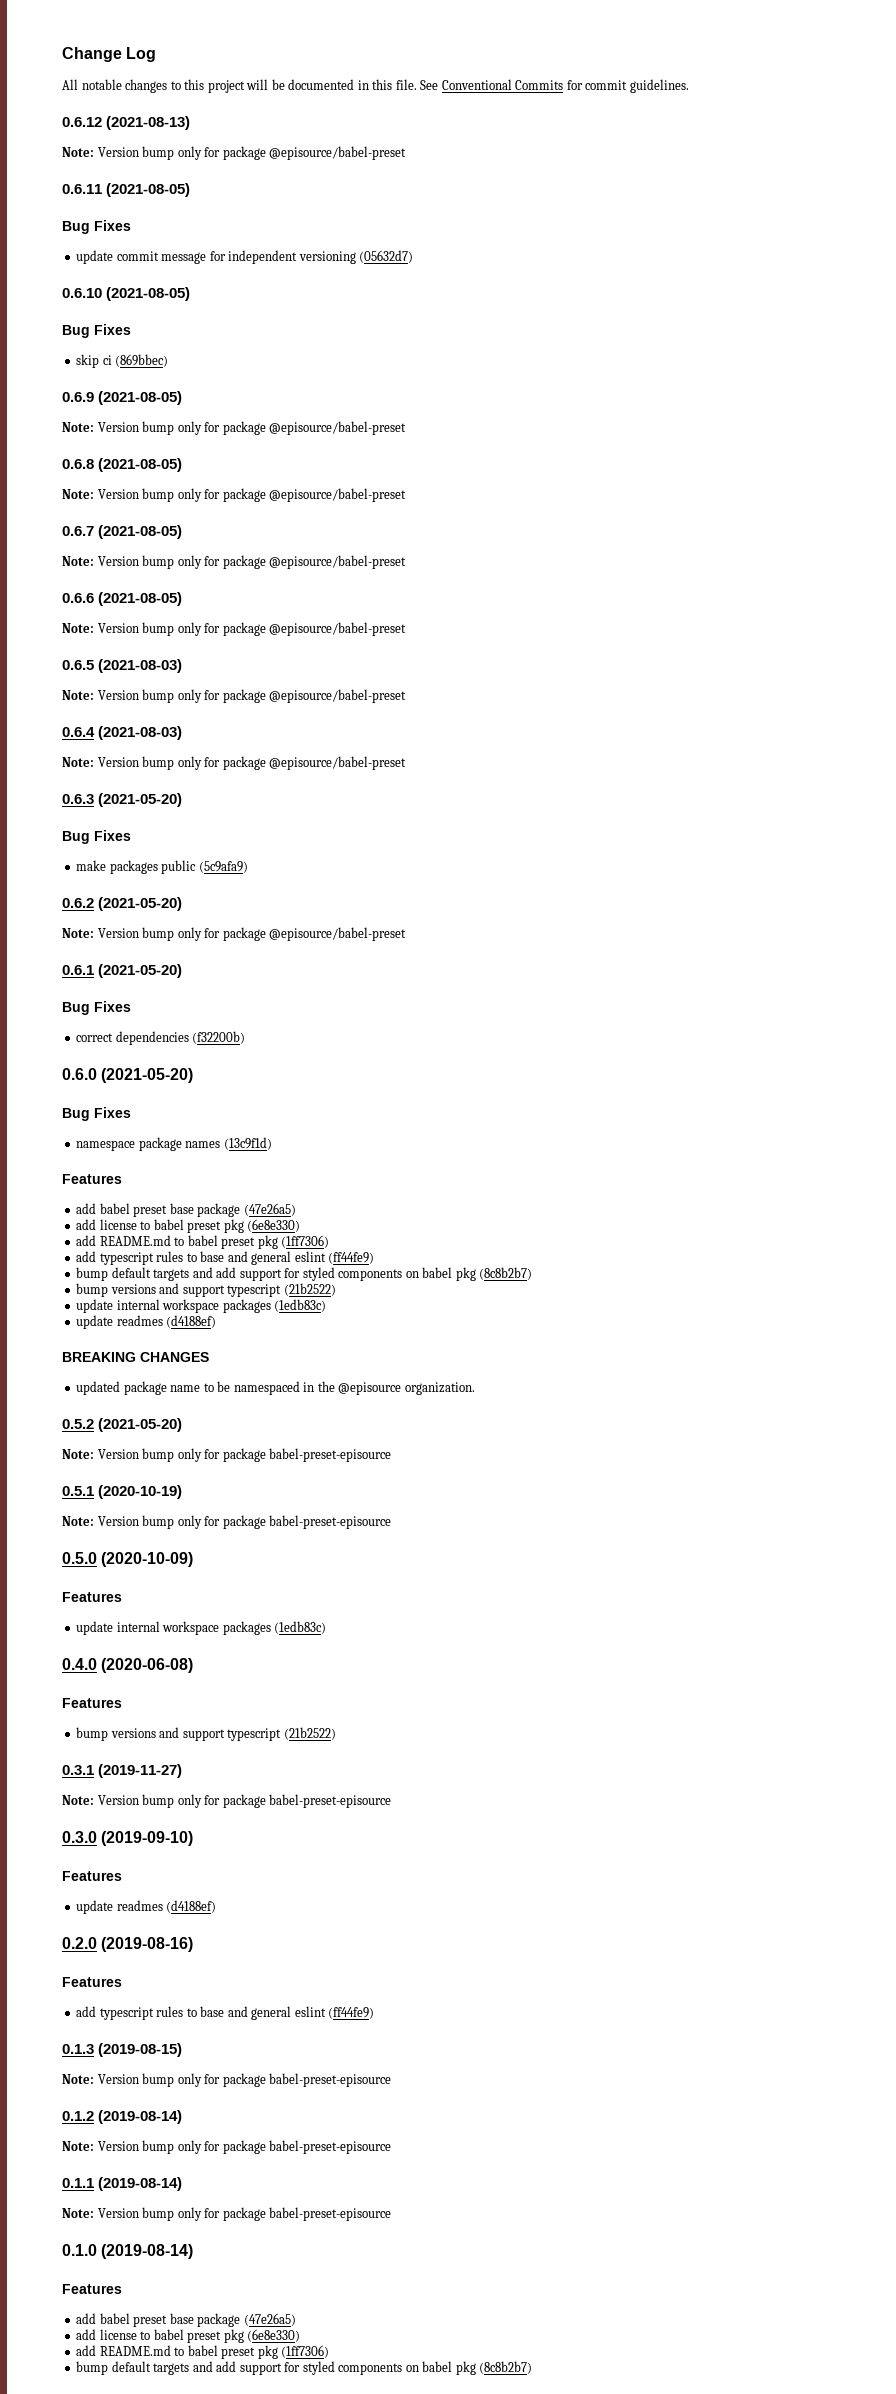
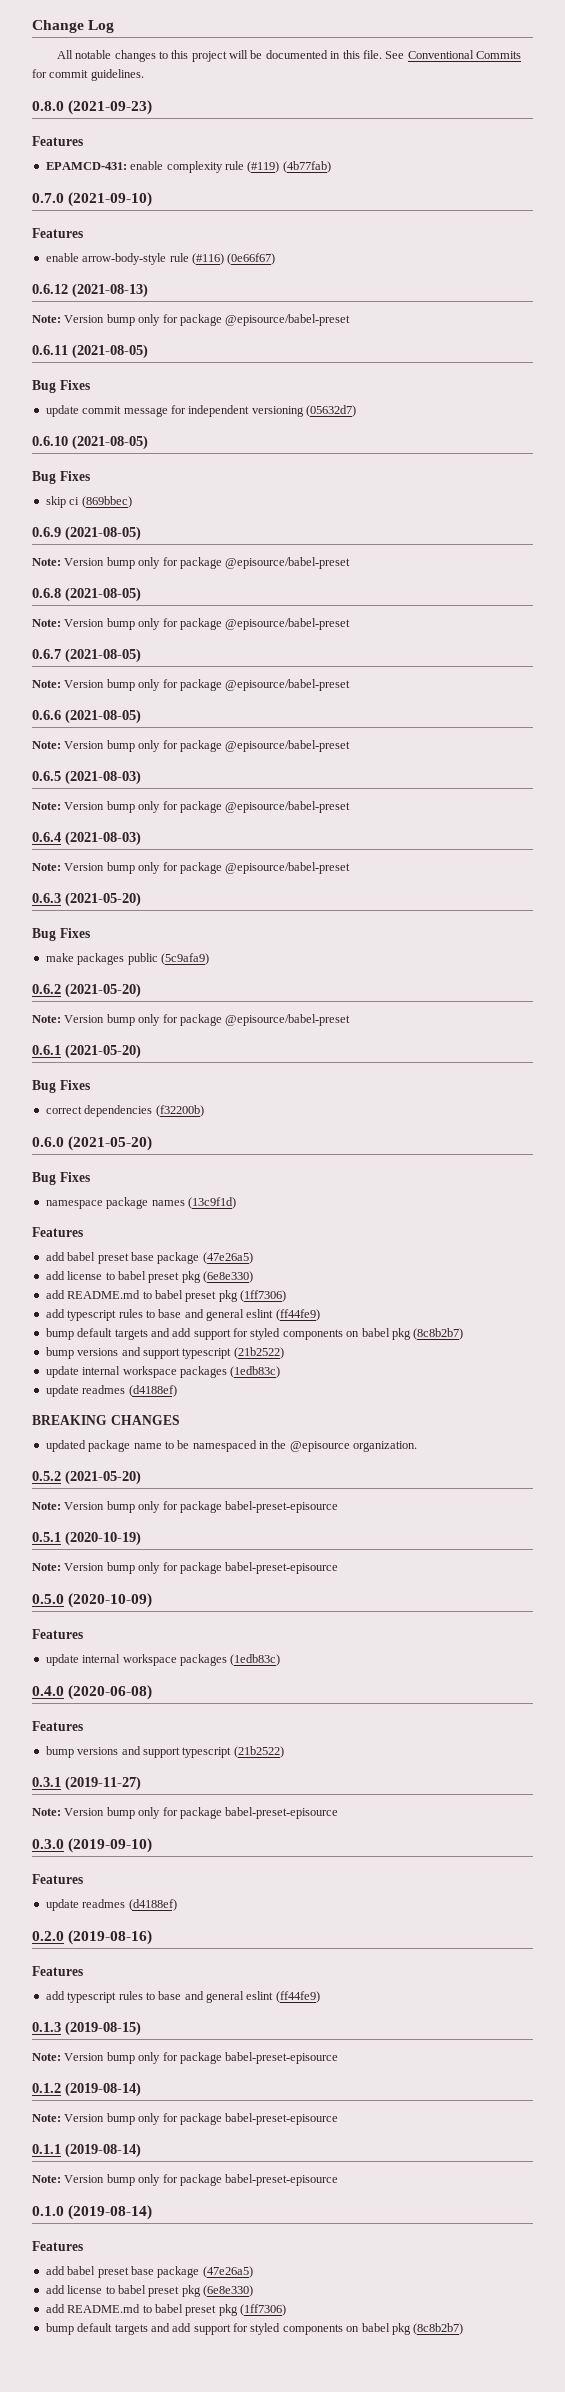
(689, 86) none -> [32,100,153,115] [32,136,83,146] [45,161,331,173] [32,192,153,207] [32,228,83,238] [45,253,276,265] // 0.8.0 (2021-09-23) // Features // EPAMCD-431: enable complexity rule (#119) (4b77fab) // 0.7.0 (2021-09-10) // Features // enable arrow-body-style rule (#116) (0e66f67)

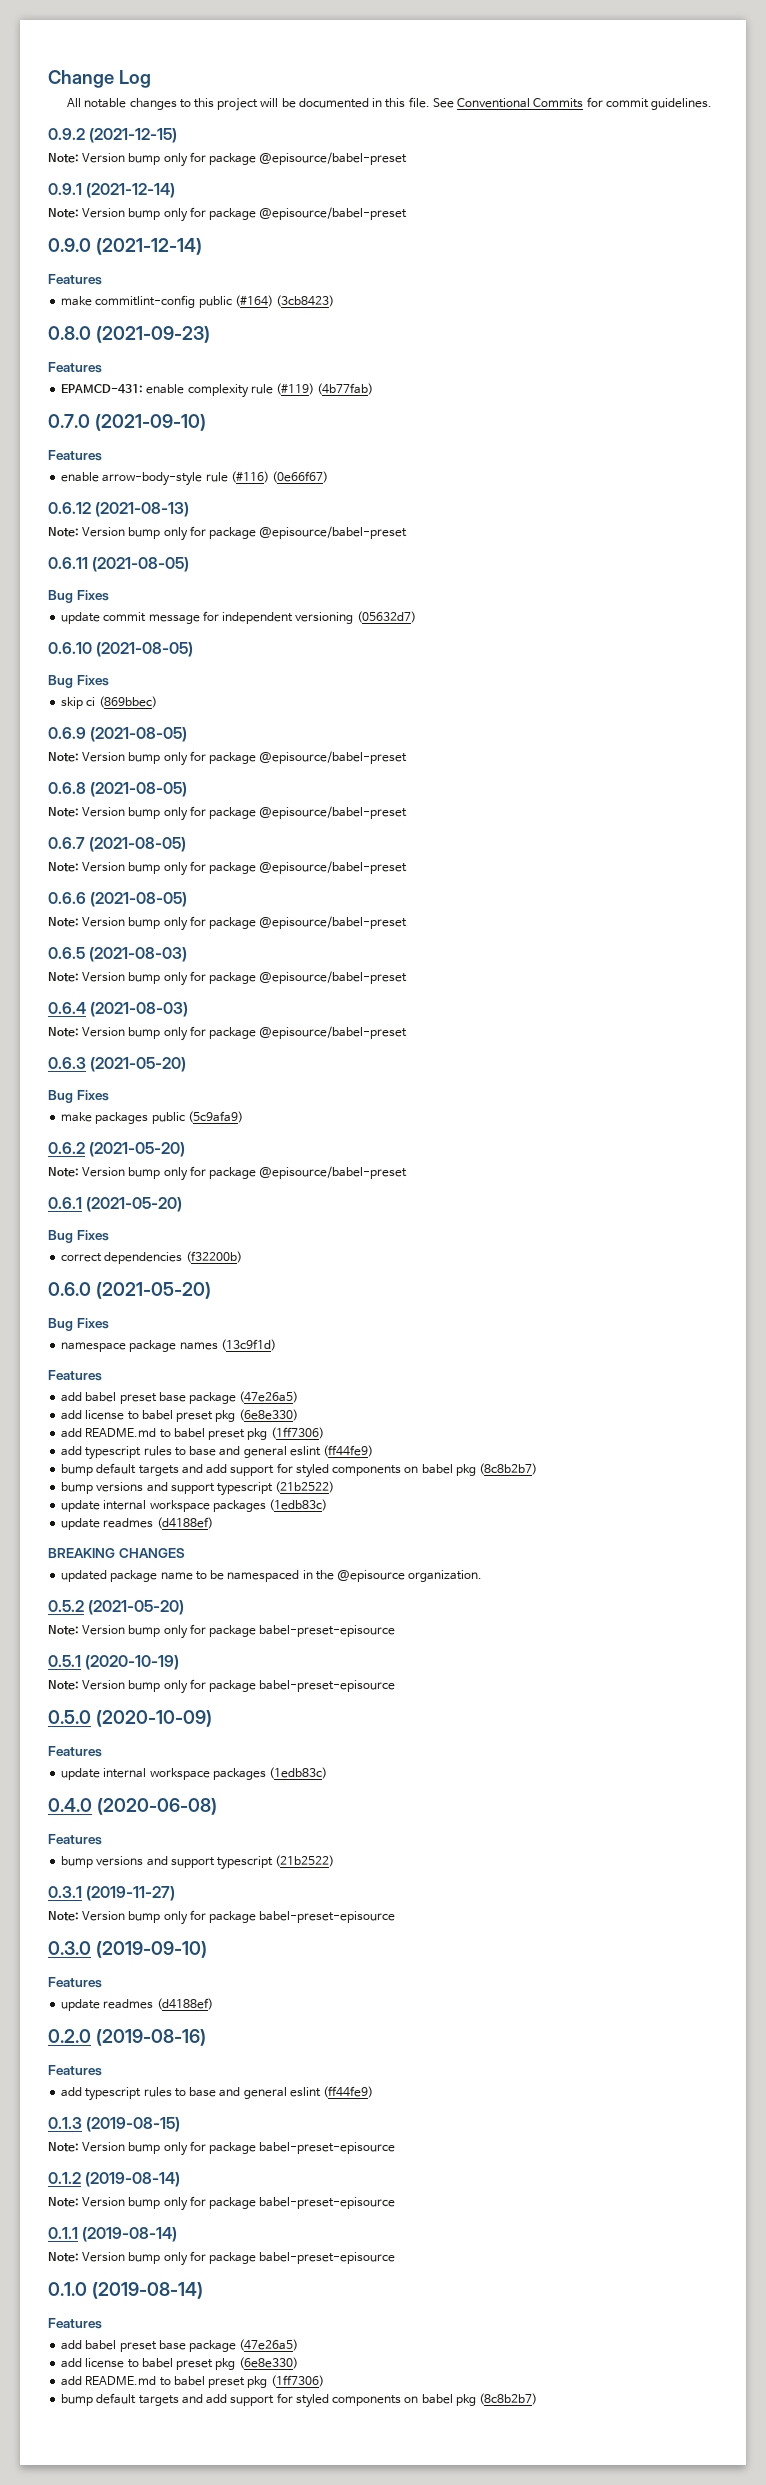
(144, 75) none -> [48,128,178,143] [48,152,408,167] [48,183,176,198] [48,207,408,222] [48,238,202,255] [48,274,102,285] [61,295,335,308] // 0.9.2 (2021-12-15) // Note: Version bump only for package @episource/babel-preset // 0.9.1 (2021-12-14) // Note: Version bump only for package @episource/babel-preset // 0.9.0 (2021-12-14) // Features // make commitlint-config public (#164) (3cb8423)

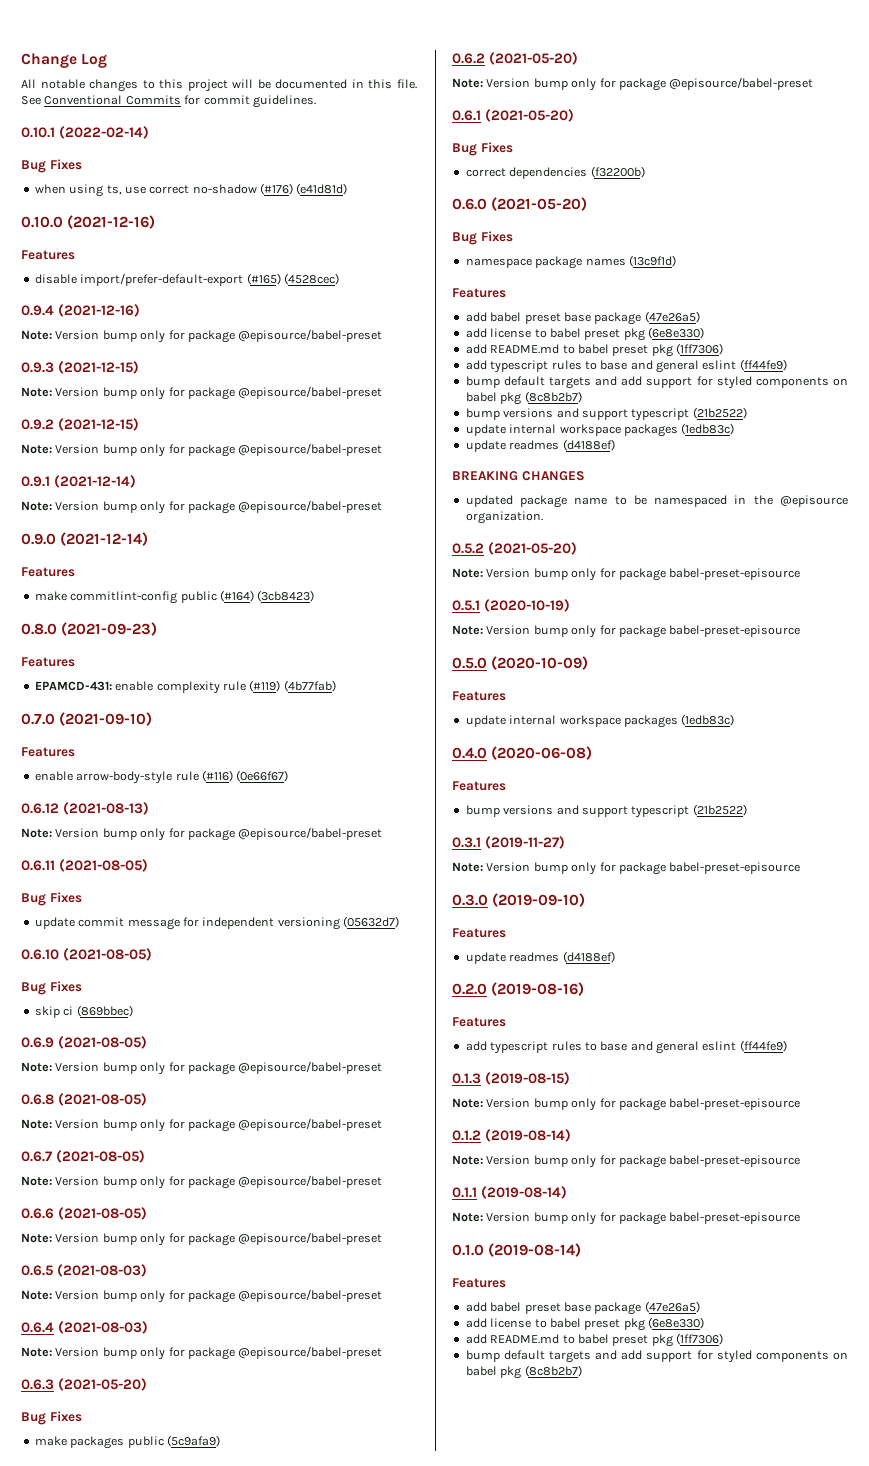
(713, 104) none -> [21,126,149,139] [21,159,82,173] [34,183,348,197] [21,215,156,229] [21,250,75,260] [34,273,339,286] [21,304,140,317] [21,329,383,343] [21,361,139,374] [21,386,383,400] // 0.10.1 (2022-02-14) // Bug Fixes // when using ts, use correct no-shadow (#176) (e41d81d) // 0.10.0 (2021-12-16) // Features // disable import/prefer-default-export (#165) (4528cec) // 0.9.4 (2021-12-16) // Note: Version bump only for package @episource/babel-preset // 0.9.3 (2021-12-15) // Note: Version bump only for package @episource/babel-preset

